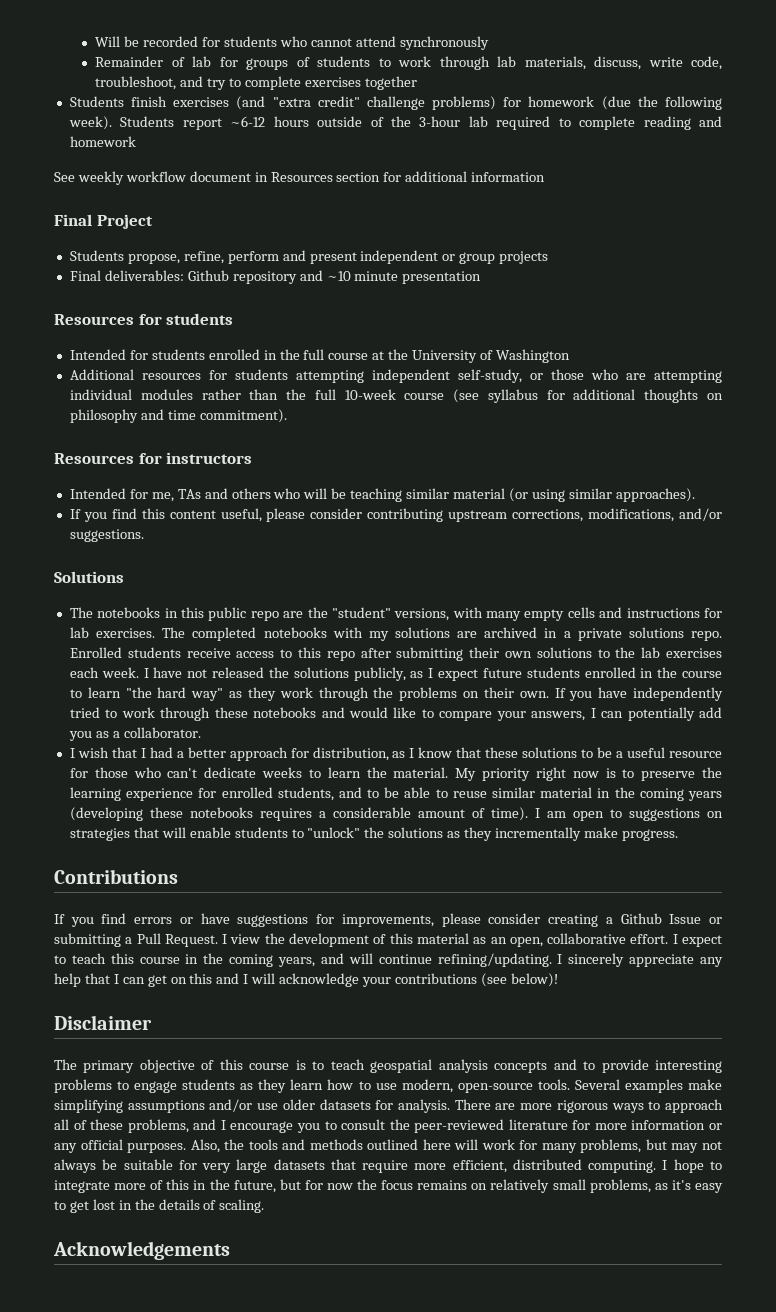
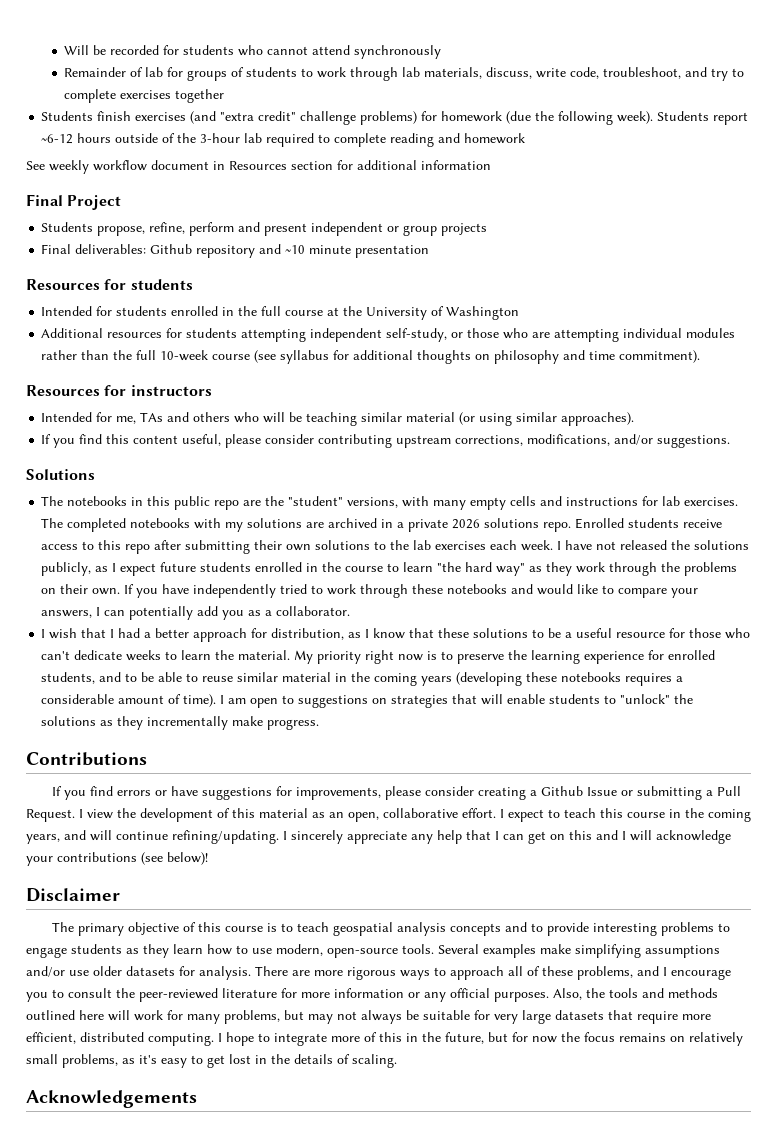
(622, 634) none -> [452,519,481,529] 2026

